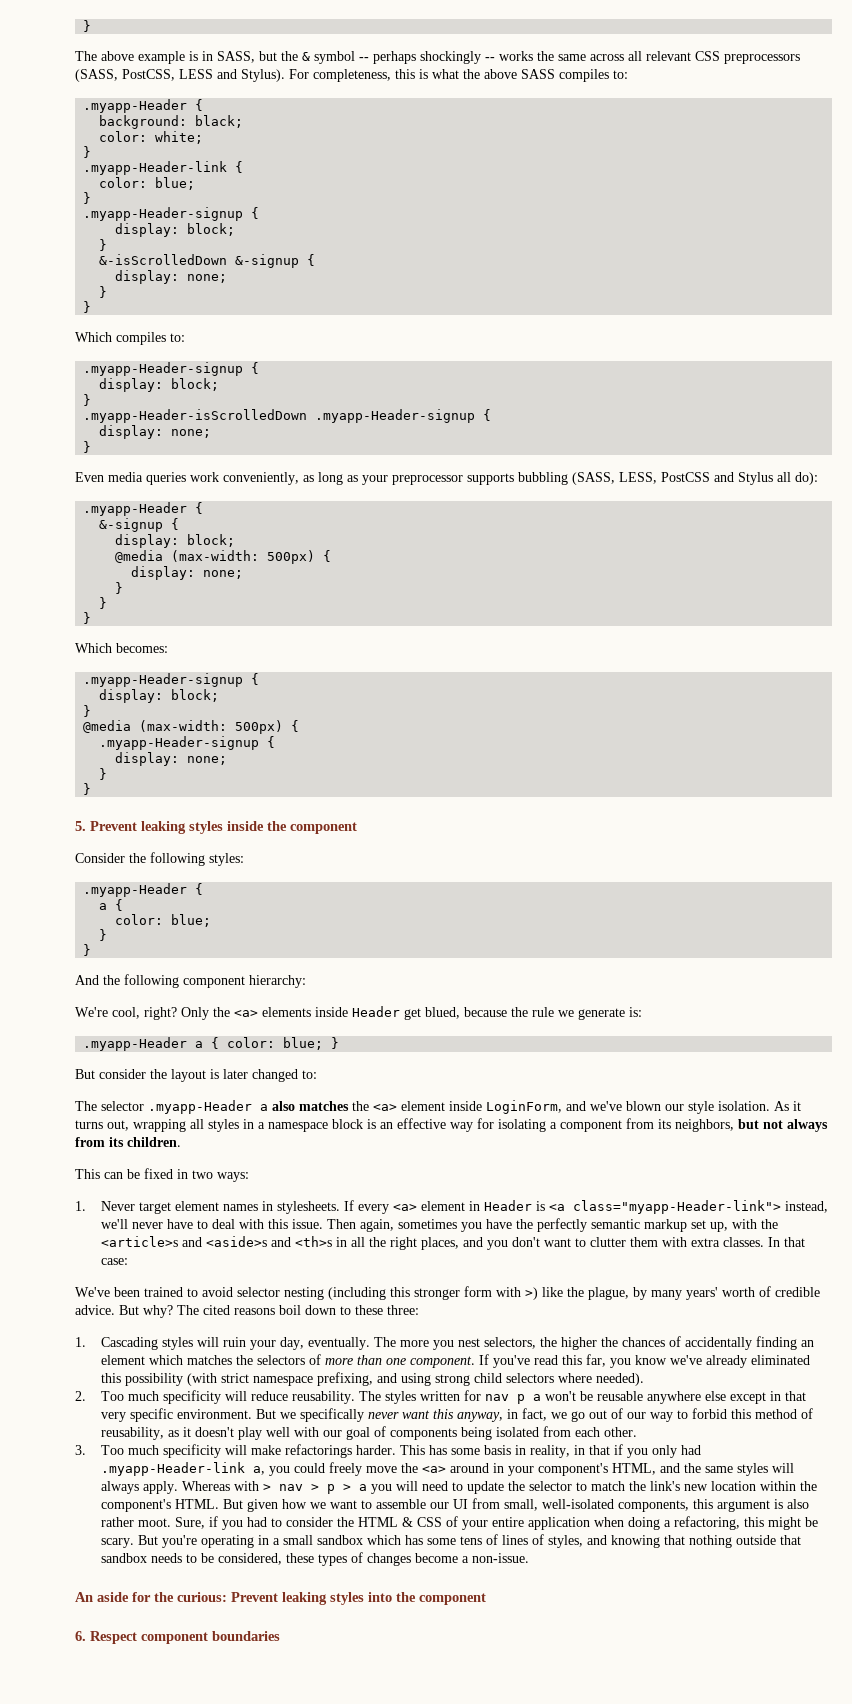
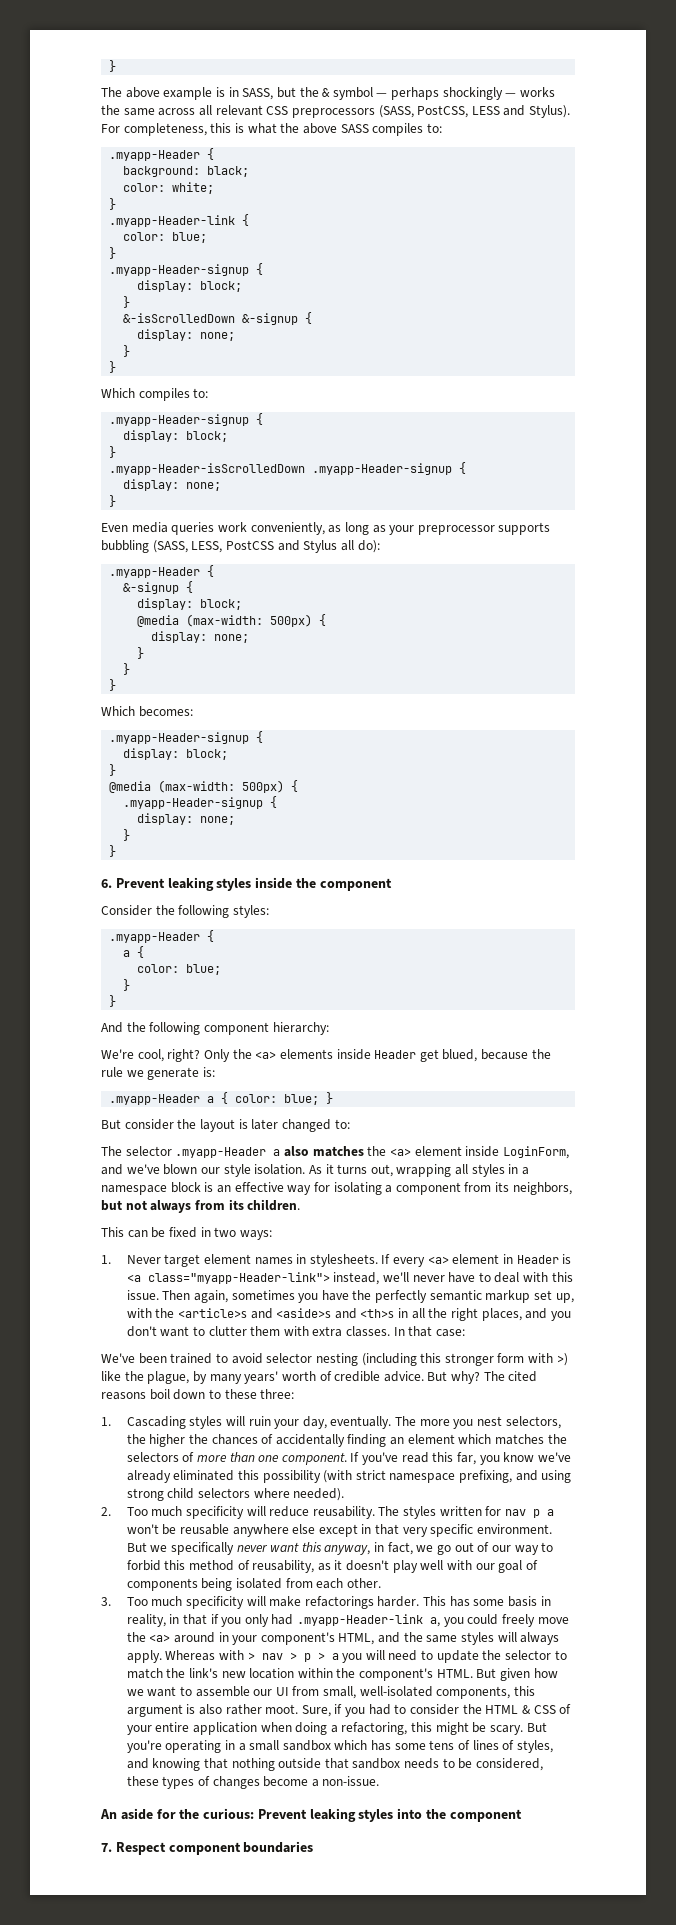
[359,57,369,61] -- -> [376,93,388,97] —
[485,57,495,61] -- -> [505,93,517,97] —
[75,821,86,831] 5. -> [101,879,112,888] 6.
[75,1631,86,1641] 6. -> [101,1843,112,1852] 7.

